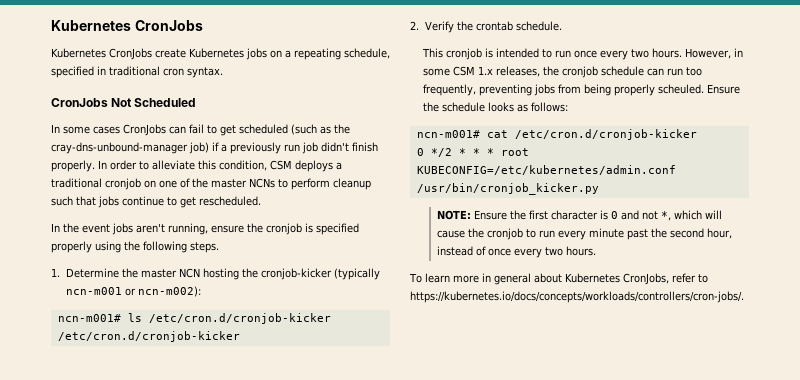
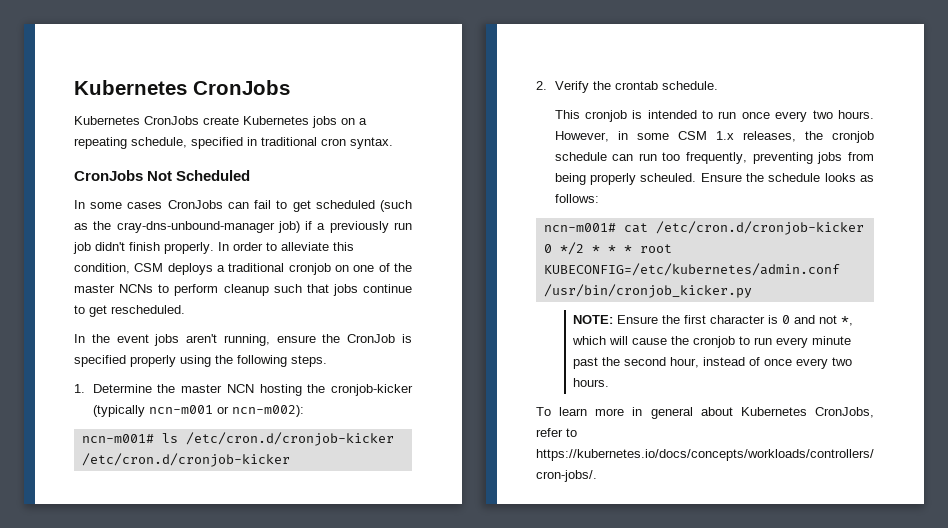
[266,223,302,235] cronjob -> [347,334,396,343] CronJob

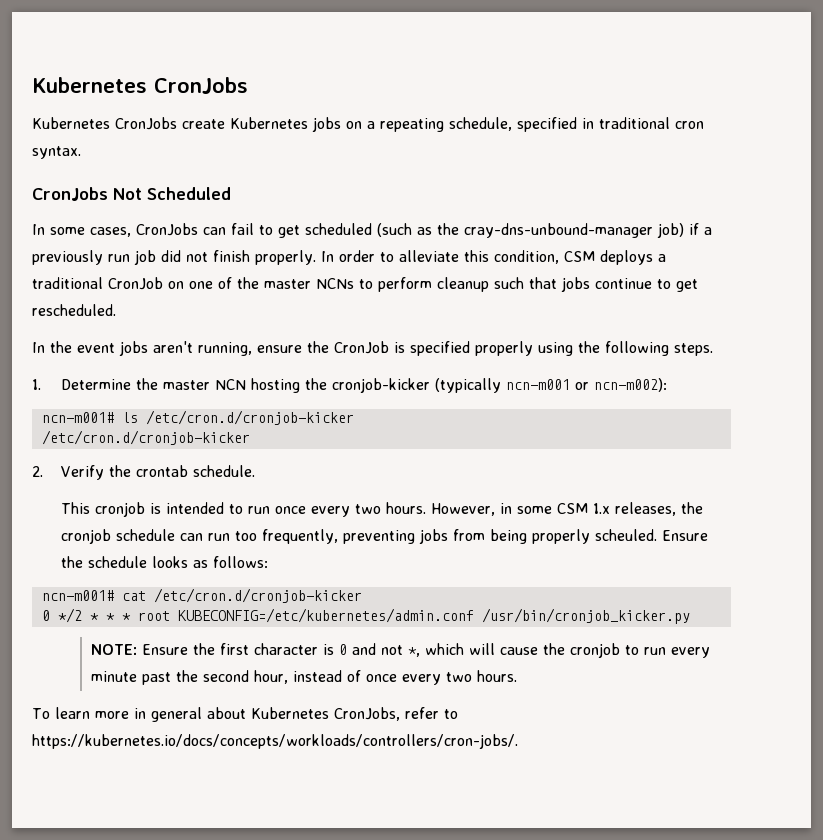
[127,202,163,209] cases -> [90,227,131,237] cases,
[95,242,125,251] didn't -> [161,250,208,262] did not
[288,263,331,275] cronjob -> [108,277,163,290] CronJob

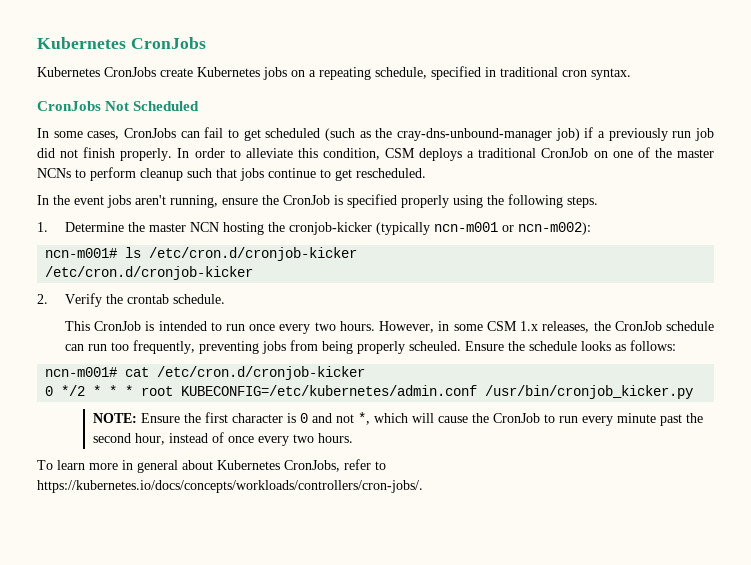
[95,502,146,517] cronjob -> [94,321,142,331] CronJob
[61,529,112,544] cronjob -> [614,321,662,331] CronJob
[569,643,620,658] cronjob -> [492,413,540,423] CronJob

